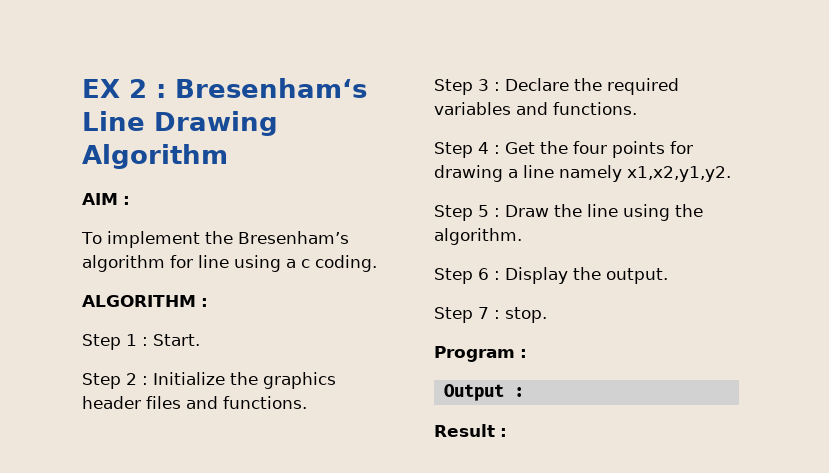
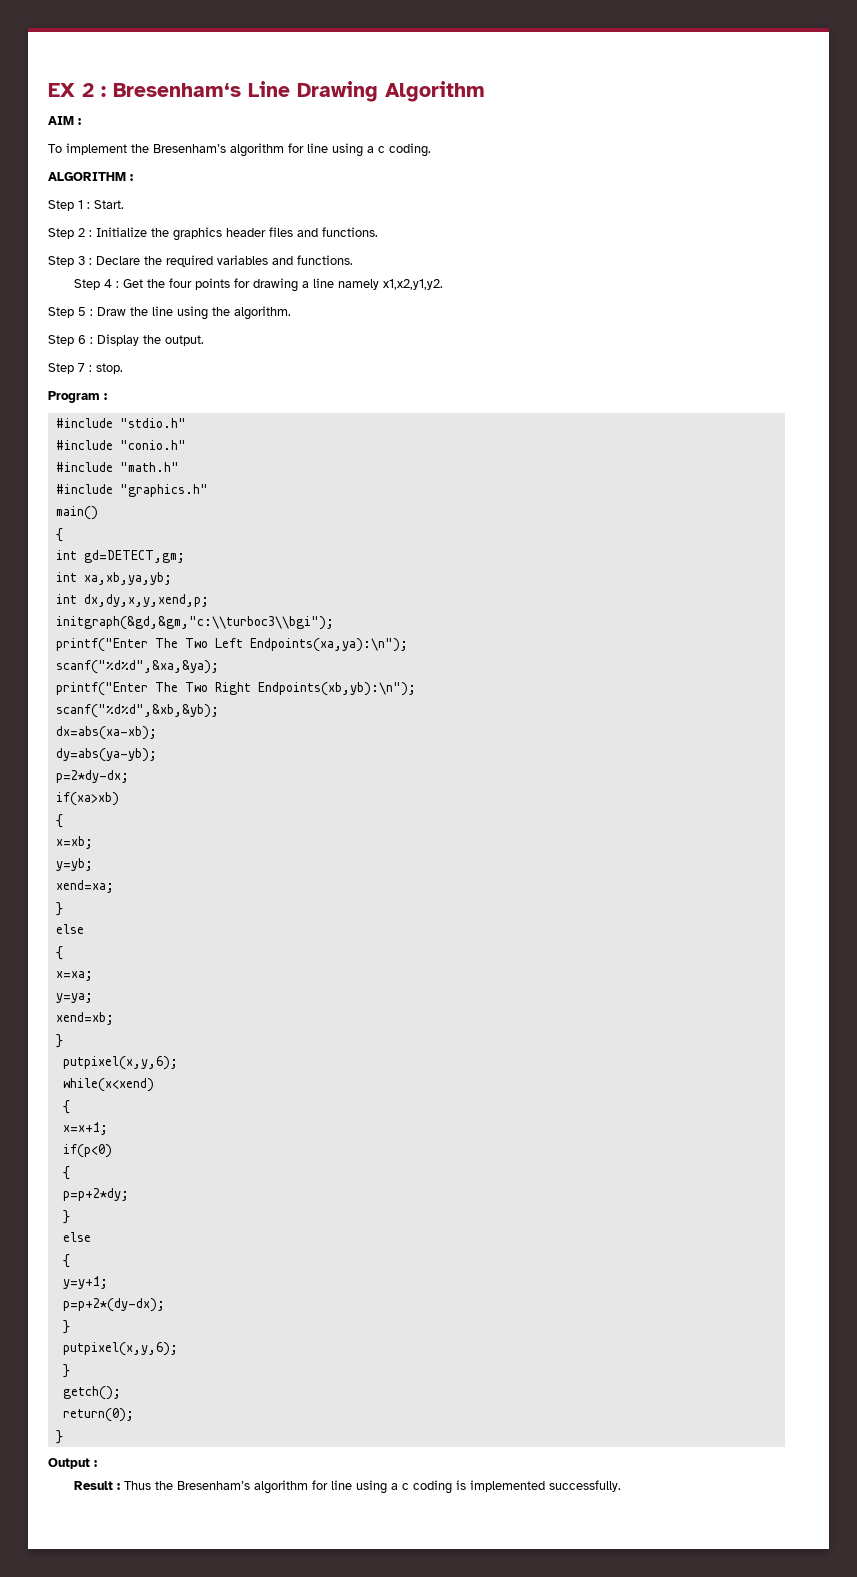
[443,384,524,401] [434,424,507,437] Output : // Result : -> [55,418,186,428] [55,440,186,450] [55,462,179,472] [55,484,208,497] [55,506,98,520] [55,528,63,542] [55,550,185,563] [55,572,172,585] [55,594,209,607] [55,616,334,630] [55,638,408,652] [55,660,219,674] [55,682,416,696] [55,704,219,718] [55,726,157,740] [55,748,157,762] [55,770,129,783] [55,792,119,806] [55,814,63,828] [55,836,93,849] [55,858,93,871] [55,880,114,893] [55,902,63,916] [55,924,84,934] [55,946,63,960] [55,971,93,981] [55,993,93,1003] [55,1012,114,1025] [55,1034,63,1048] [62,1056,178,1070] [62,1078,154,1092] [62,1100,70,1114] [62,1122,108,1135] [62,1144,112,1158] [62,1166,70,1180] [62,1188,129,1201] [62,1210,70,1224] [62,1232,91,1242] [62,1254,70,1268] [62,1276,108,1289] [62,1298,165,1312] [62,1320,70,1334] [62,1342,178,1356] [62,1364,70,1378] [62,1386,121,1400] [62,1408,134,1422] [55,1430,63,1444] [48,1458,97,1469] [73,1480,621,1494] #include "stdio.h" // #include "conio.h" // #include "math.h" // #include "graphics.h" // main() // { // int gd=DETECT,gm; // int xa,xb,ya,yb; // int dx,dy,x,y,xend,p; // initgraph(&gd,&gm,"c:\\turboc3\\bgi"); // printf("Enter The Two Left Endpoints(xa,ya):\n"); // scanf("%d%d",&xa,&ya); // printf("Enter The Two Right Endpoints(xb,yb):\n"); // scanf("%d%d",&xb,&yb); // dx=abs(xa-xb); // dy=abs(ya-yb); // p=2*dy-dx; // if(xa>xb) // { // x=xb; // y=yb; // xend=xa; // } // else // { // x=xa; // y=ya; // xend=xb; // } // putpixel(x,y,6); // while(x<xend) // { // x=x+1; // if(p<0) // { // p=p+2*dy; // } // else // { // y=y+1; // p=p+2*(dy-dx); // } // putpixel(x,y,6); // } // getch(); // return(0); // } // Output : // Result : Thus the Bresenham’s algorithm for line using a c coding is implemented successfully.

